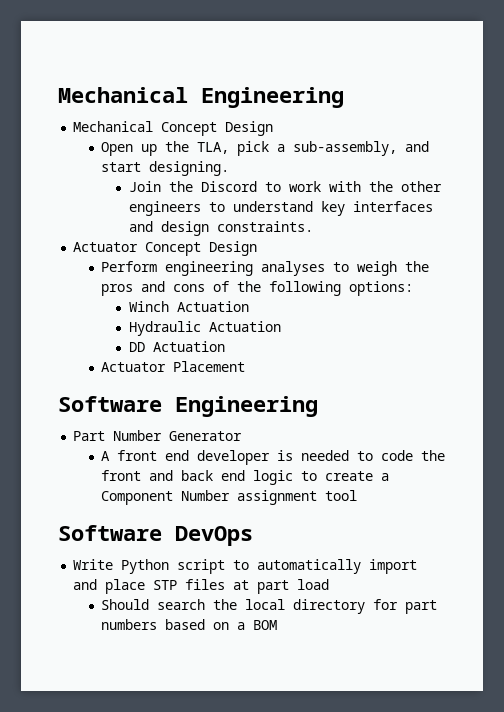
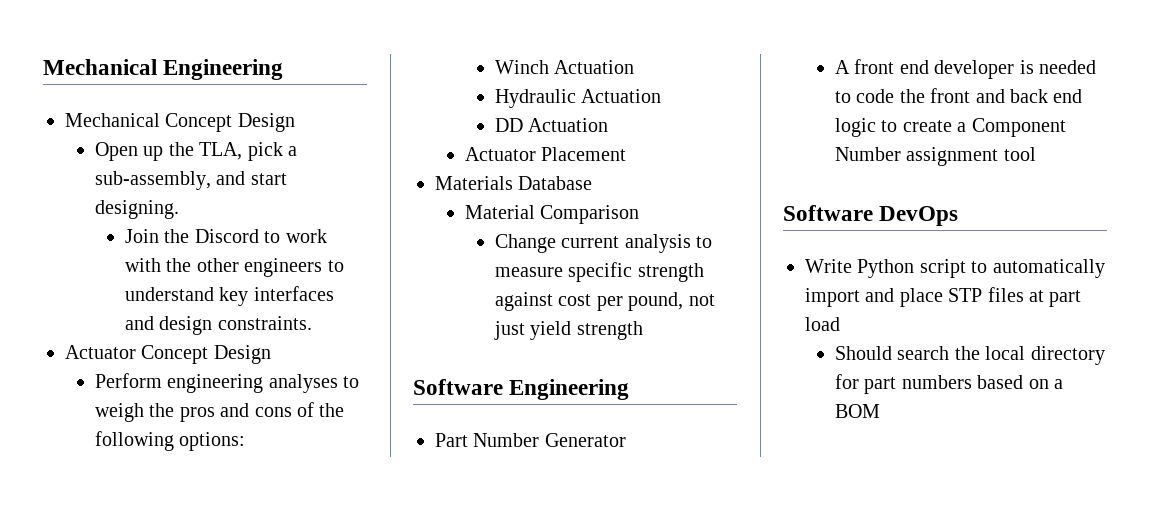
(246, 366) none -> [435,176,593,190] [465,205,640,224] [495,234,713,253] [495,262,704,282] [495,292,715,311] [494,321,643,340] // Materials Database // Material Comparison // Change current analysis to measure specific strength against cost per pound, not just yield strength

